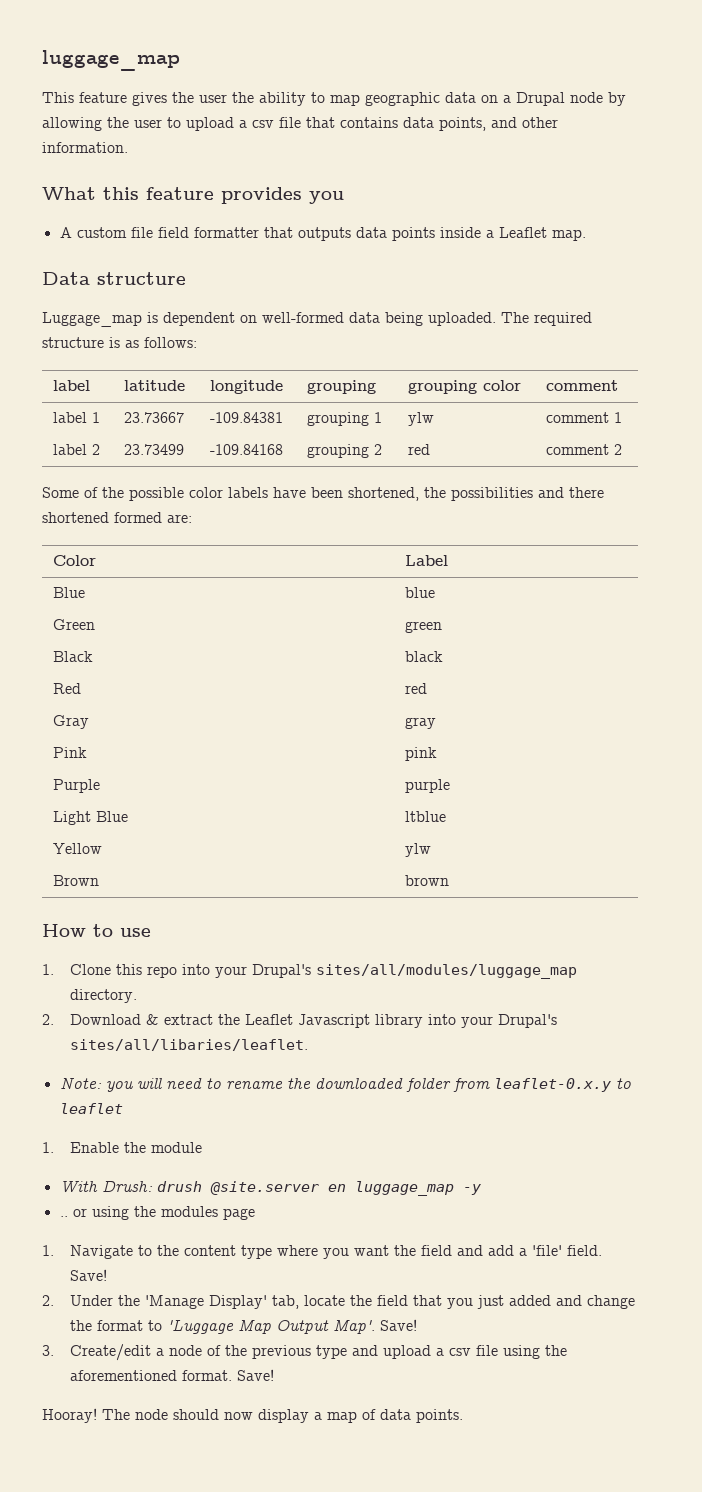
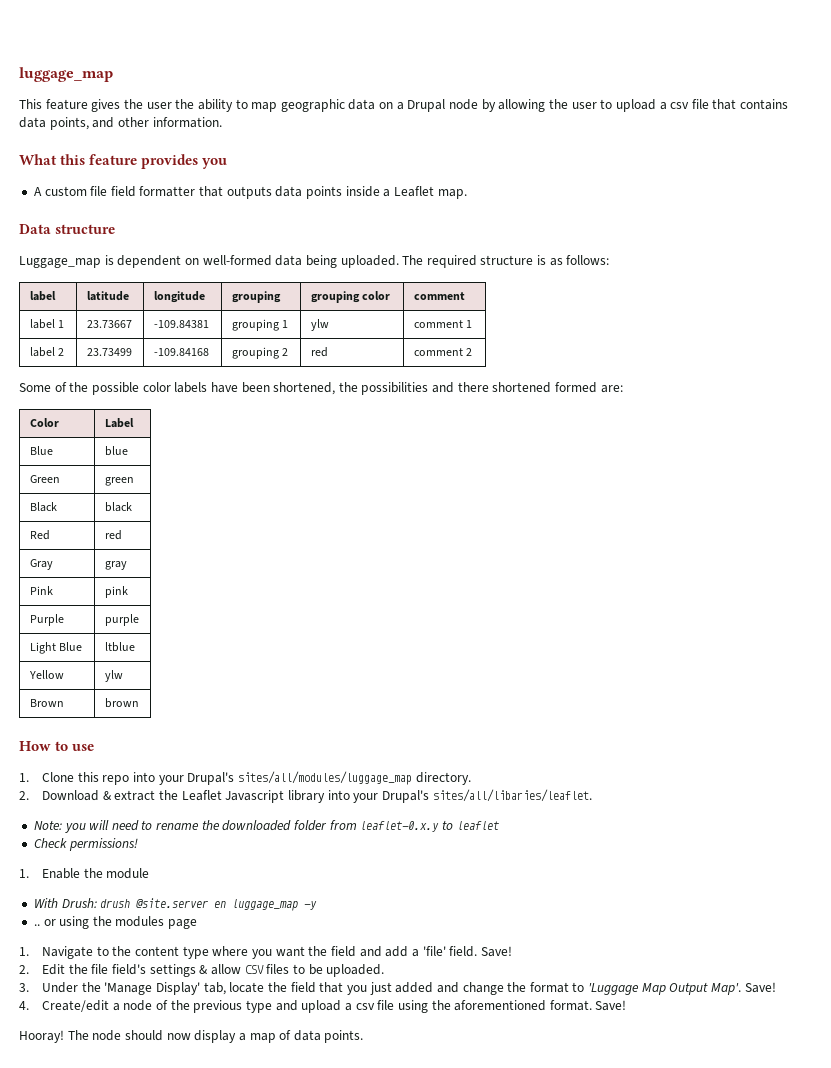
(123, 1108) none -> [33,838,138,851] // Check permissions!
(54, 1300) none -> [42,964,385,977] [19,983,29,992] Edit the file field's settings & allow CSV files to be uploaded. // 3.
[42,1345,54,1356] 3. -> [19,1001,29,1010] 4.

